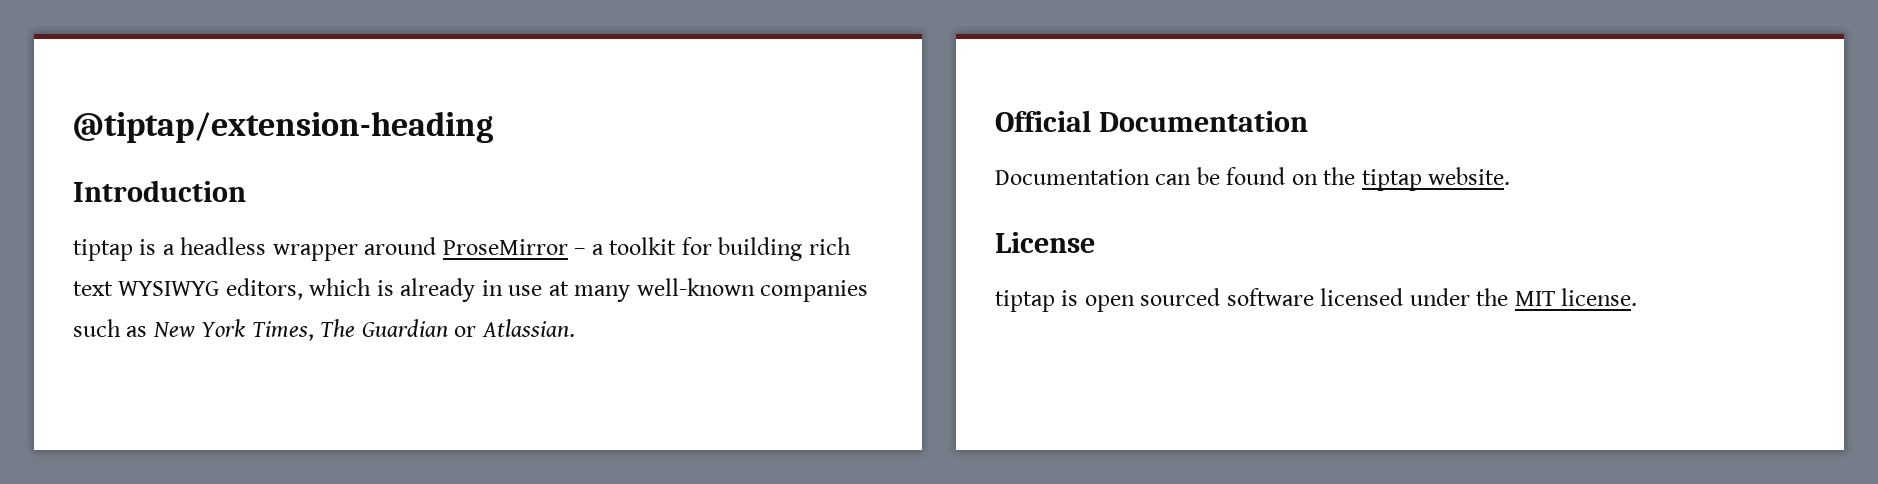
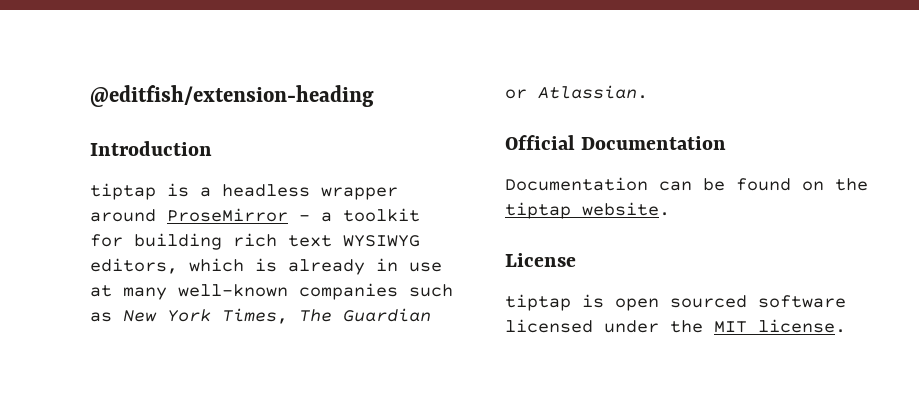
[73,111,493,143] @tiptap/extension-heading -> [90,85,374,107] @editfish/extension-heading

